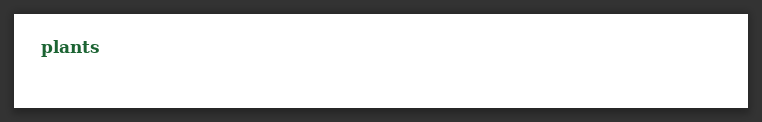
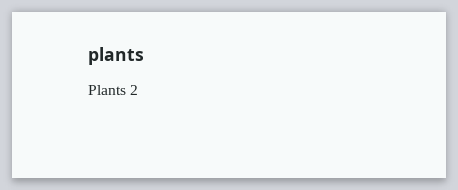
(100, 48) none -> [88,85,139,95] // Plants 2

